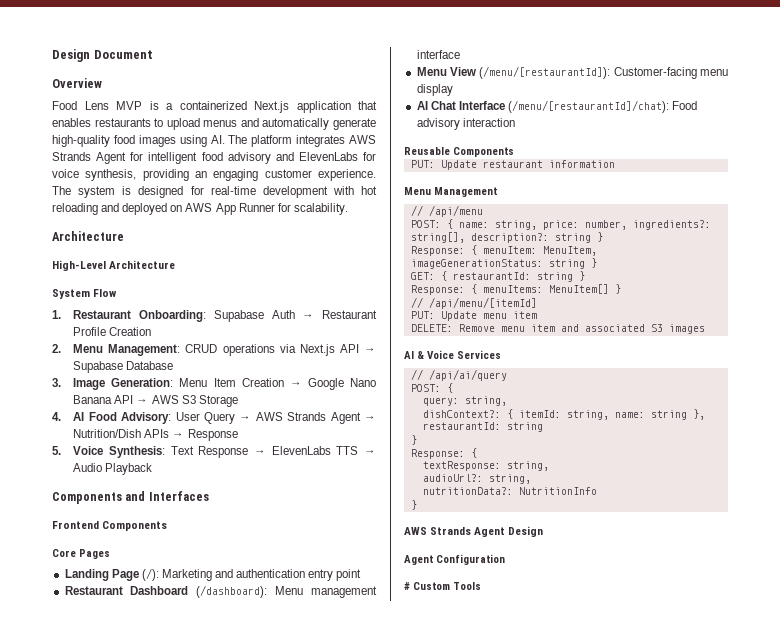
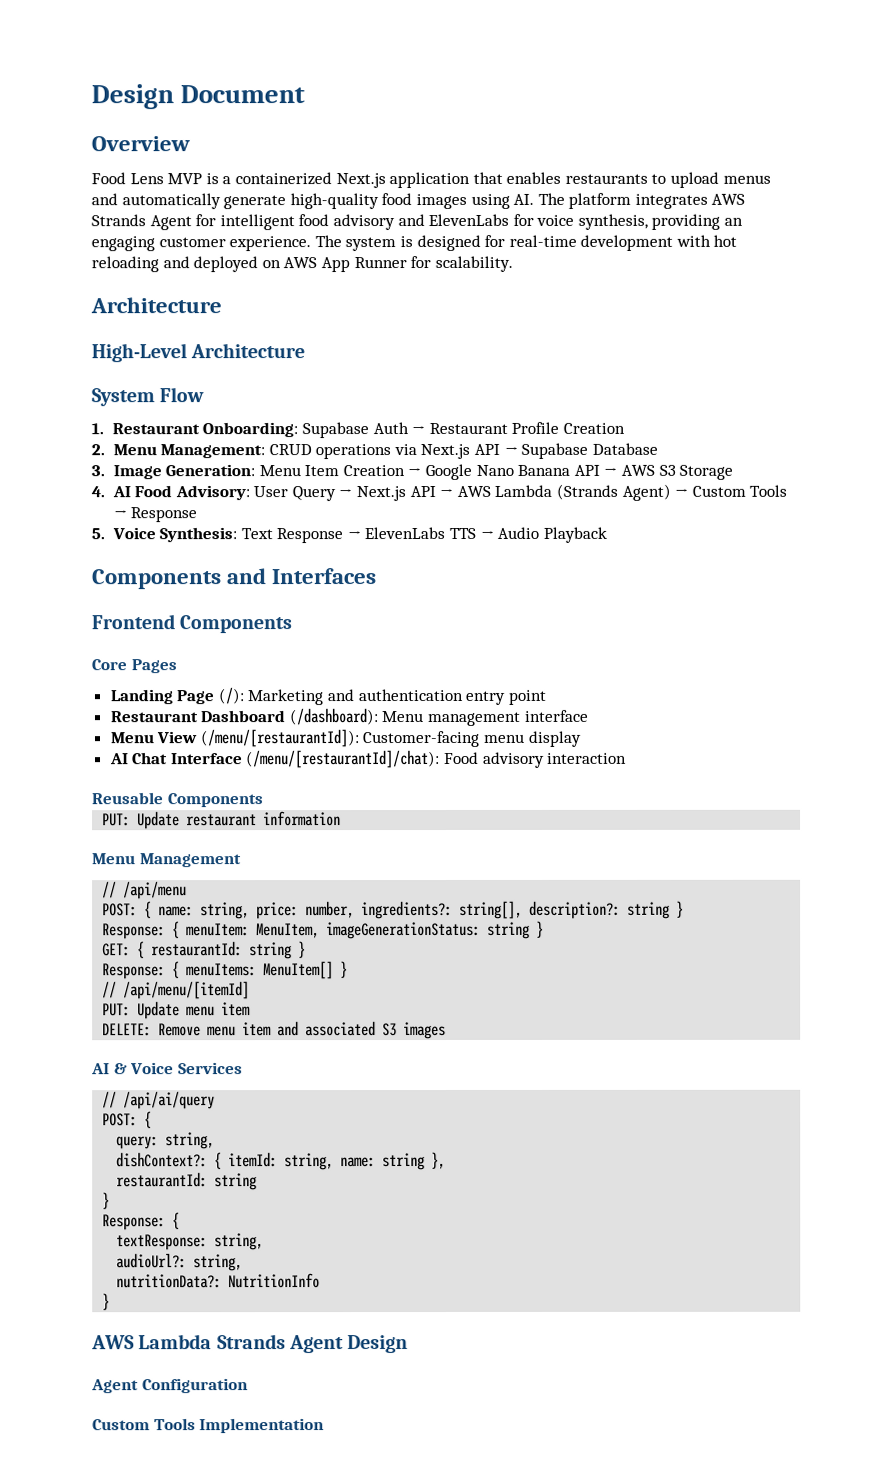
[255,412,376,424] [73,429,170,438] AWS Strands Agent → Nutrition/Dish APIs -> [356,483,788,502] Next.js API → AWS Lambda (Strands Agent) → Custom Tools
(427, 531) none -> [138,1334,213,1350] Lambda
[404,582,481,590] # Custom Tools -> [92,1418,325,1434] Custom Tools Implementation

